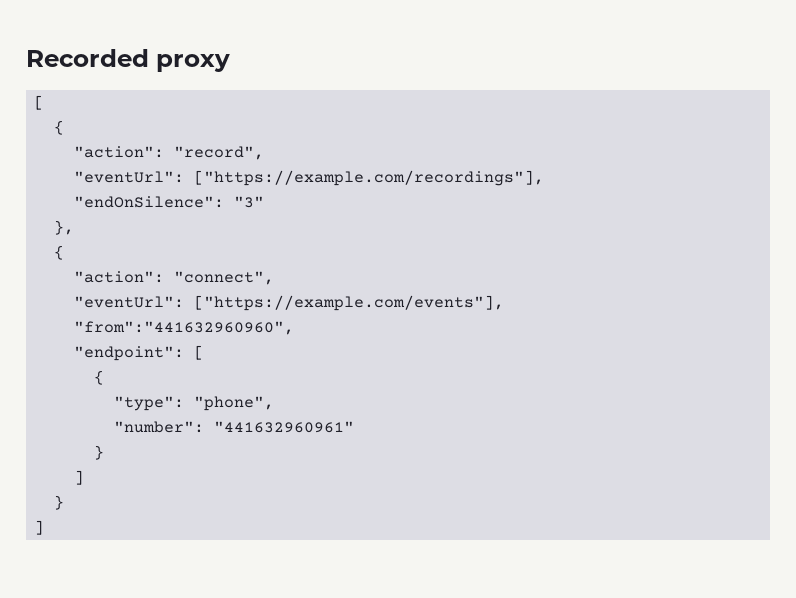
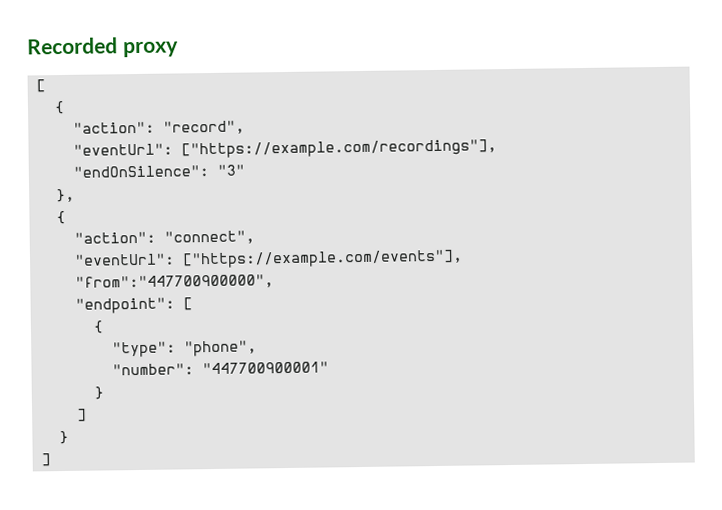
[73,321,294,335] "from":"441632960960", -> [75,274,275,290] "from":"447700900000",
[213,421,354,433] "441632960961" -> [202,361,330,375] "447700900001"

